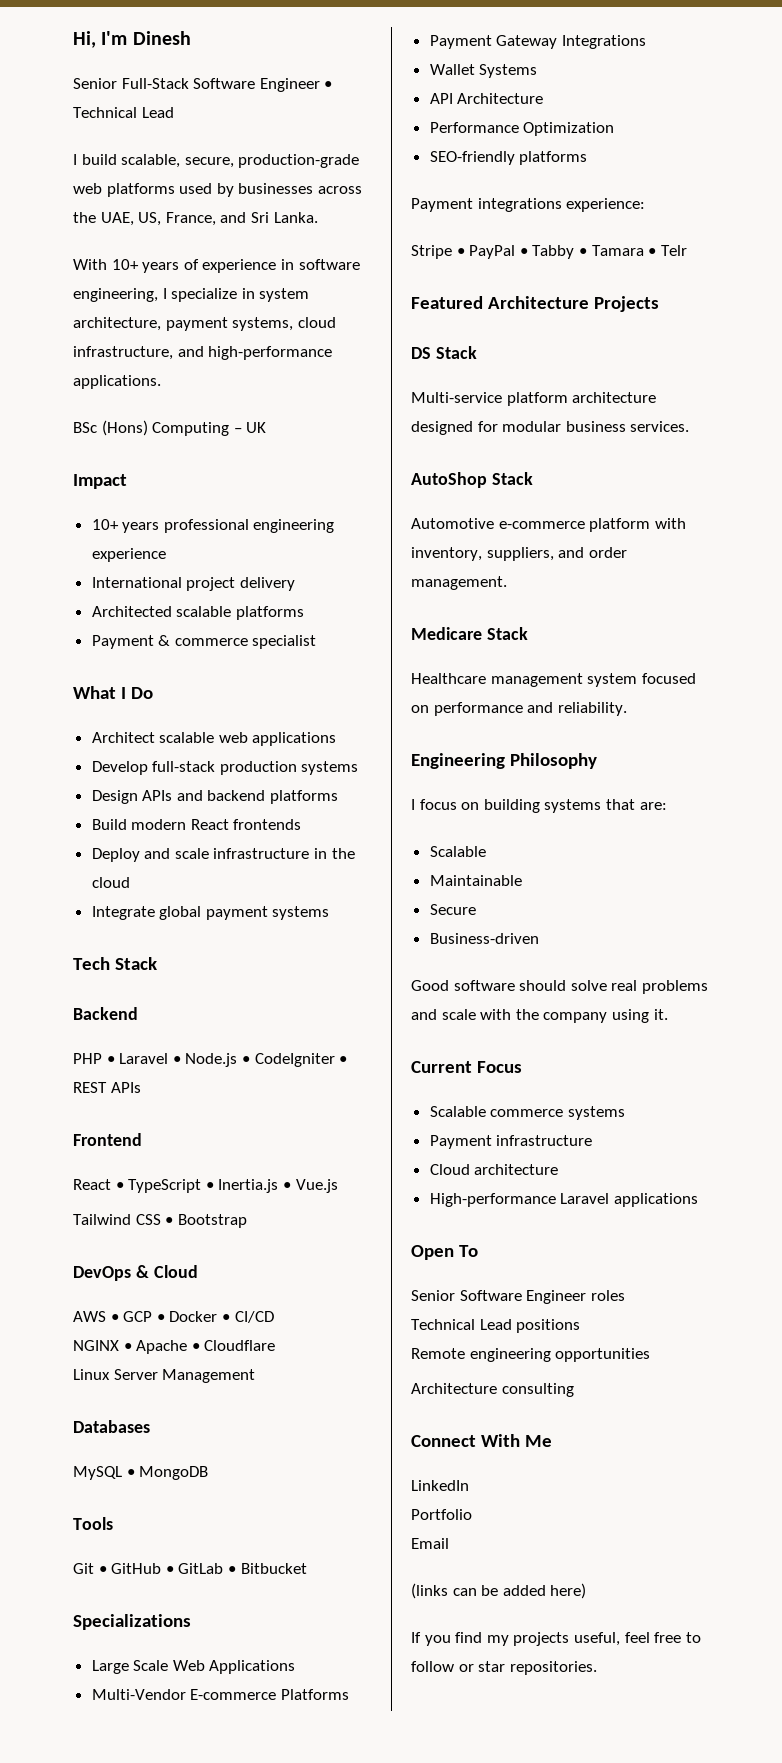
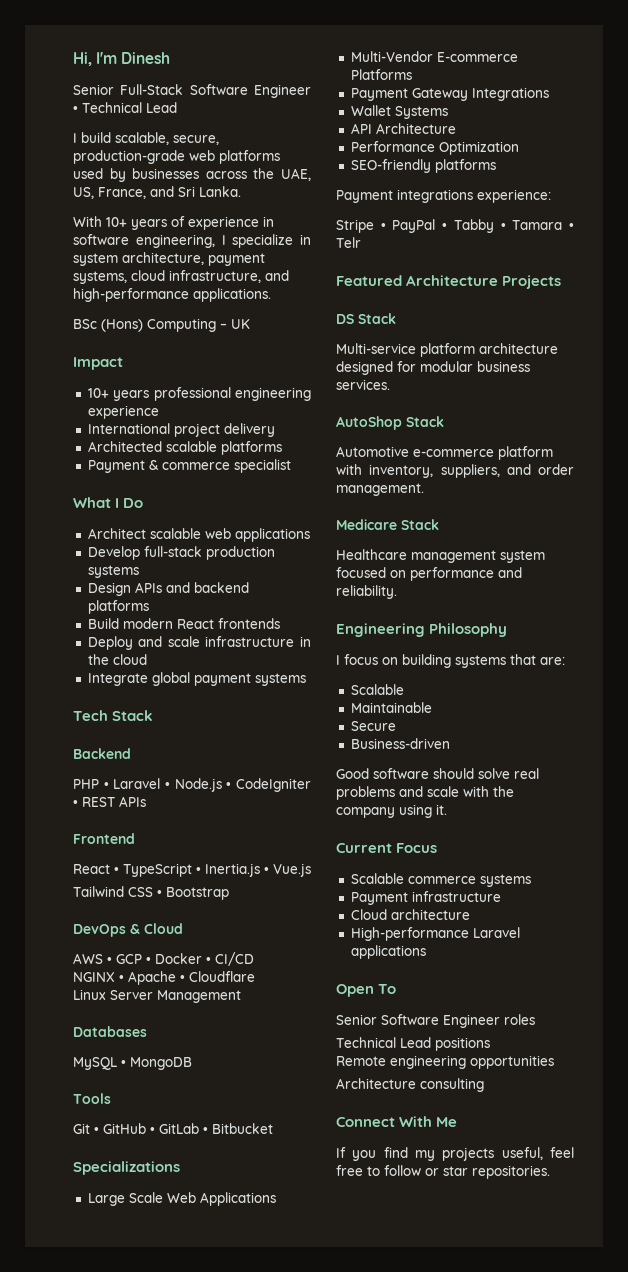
[411,1480,469,1491] [411,1509,472,1520] [411,1538,449,1549] [411,1583,587,1599] // LinkedIn // Portfolio // Email // (links can be added here) -> (458, 1122) none

